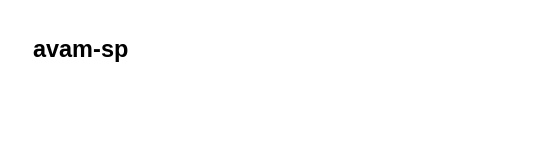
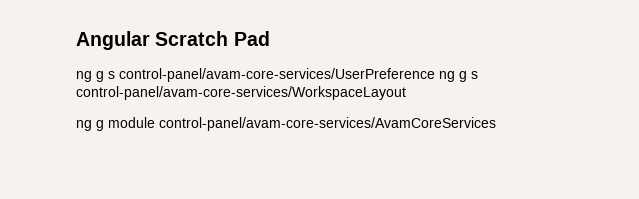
[33,44,128,62] avam-sp -> [76,31,270,50] [76,68,478,82] [76,86,406,100] [76,117,496,131] Angular Scratch Pad // ng g s control-panel/avam-core-services/UserPreference ng g s control-panel/avam-core-services/WorkspaceLayout // ng g module control-panel/avam-core-services/AvamCoreServices

